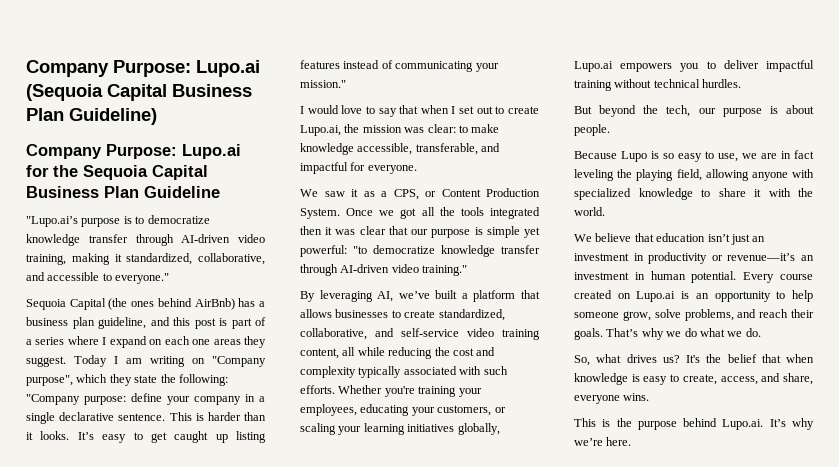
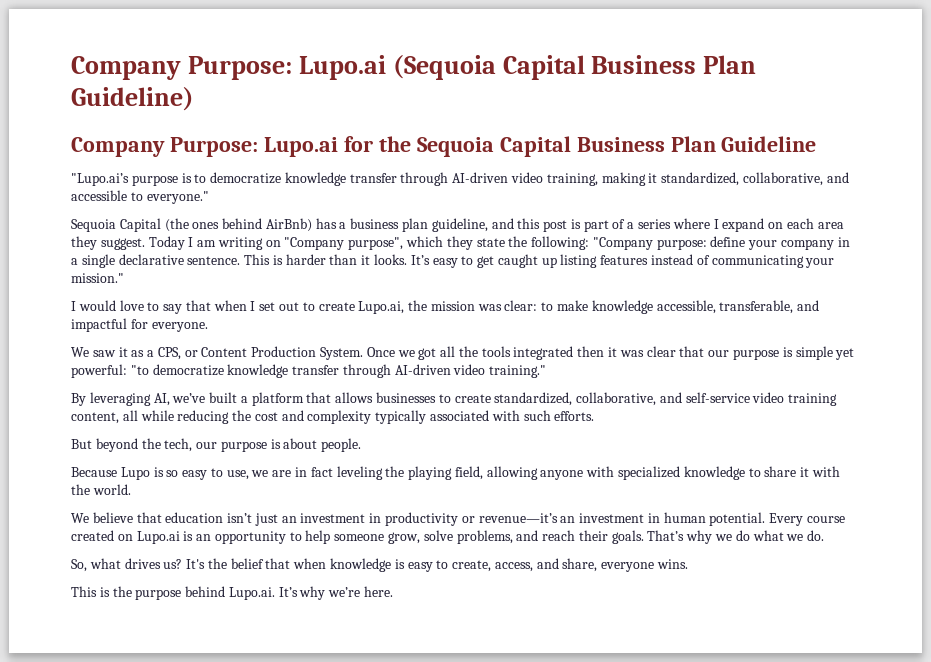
[192,339,241,345] one areas -> [817,222,844,229] area
[338,385,482,397] [300,404,506,416] [300,423,500,435] [574,60,814,72] [574,79,742,91] Whether you're training your employees, educating your customers, or scaling your learning initiatives globally, Lupo.ai empowers you to deliver impactful training without technical hurdles. -> (595, 416) none

